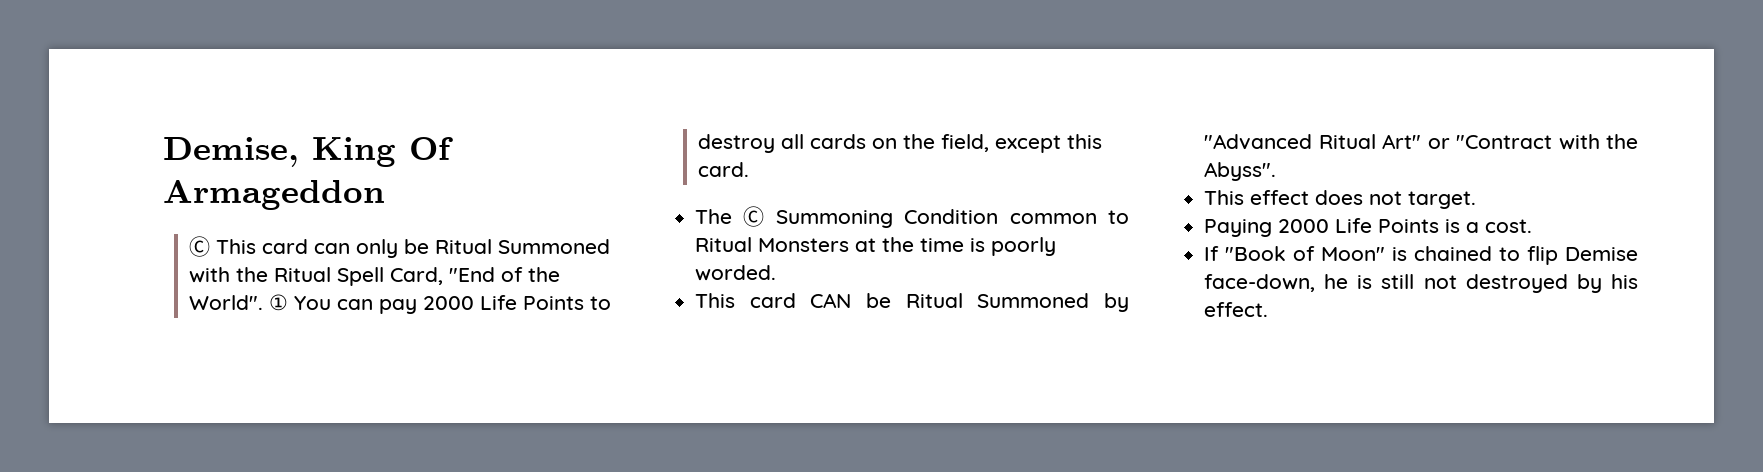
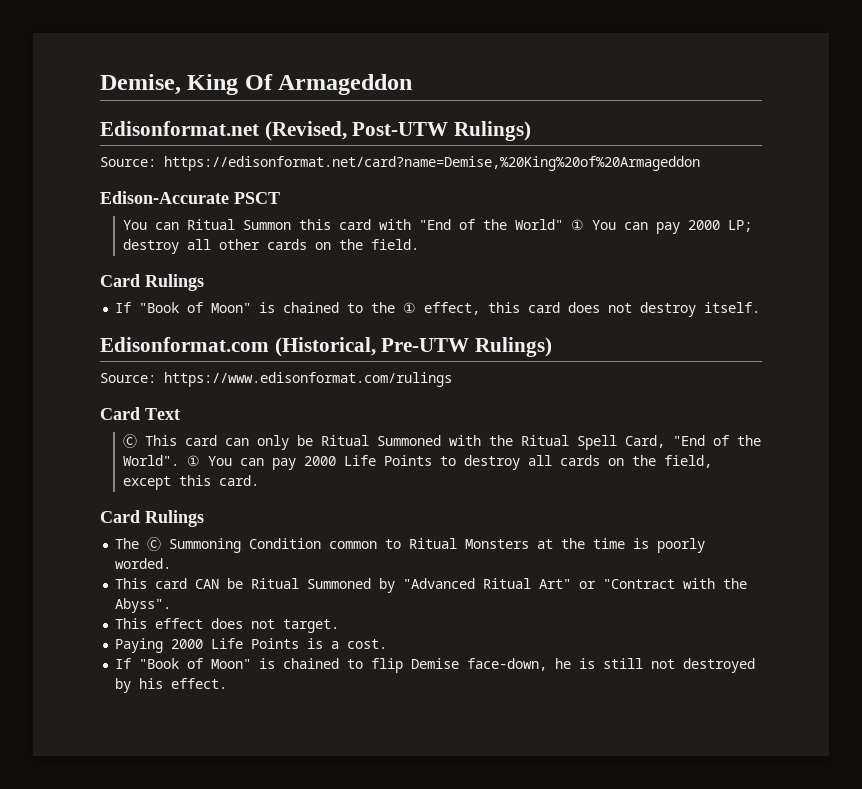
(385, 195) none -> [100,121,532,141] [100,156,700,171] [100,191,280,204] [123,219,753,234] [123,239,420,254] [100,274,204,291] [115,302,761,317] [100,337,553,357] [100,372,452,387] [100,407,180,420] // Edisonformat.net (Revised, Post-UTW Rulings) // Source: https://edisonformat.net/card?name=Demise,%20King%20of%20Armageddon // Edison-Accurate PSCT // You can Ritual Summon this card with "End of the World" ① You can pay 2000 LP; destroy all other cards on the field. // Card Rulings // If "Book of Moon" is chained to the ① effect, this card does not destroy itself. // Edisonformat.com (Historical, Pre-UTW Rulings) // Source: https://www.edisonformat.com/rulings // Card Text
(750, 169) none -> [100,510,204,527] // Card Rulings

